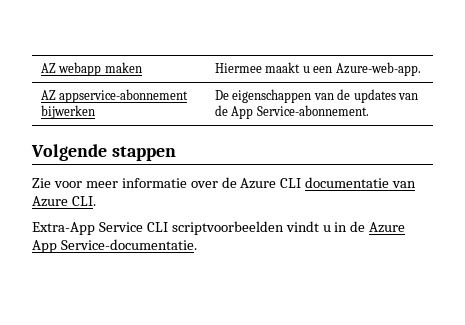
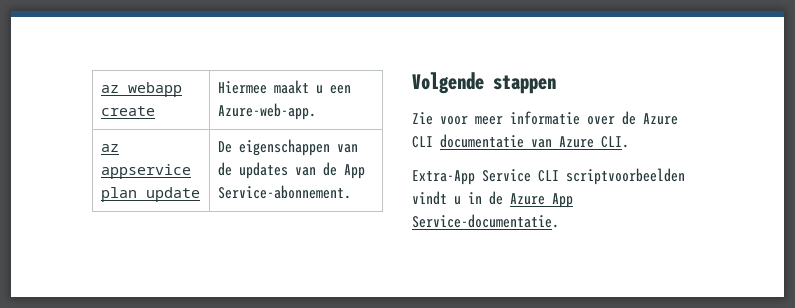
[40,62,142,76] AZ webapp maken -> [100,82,182,97] [100,106,155,116] az webapp create
[40,89,189,103] [40,105,95,119] AZ appservice-abonnement bijwerken -> [100,144,119,152] [100,164,191,179] [100,187,200,202] az appservice plan update

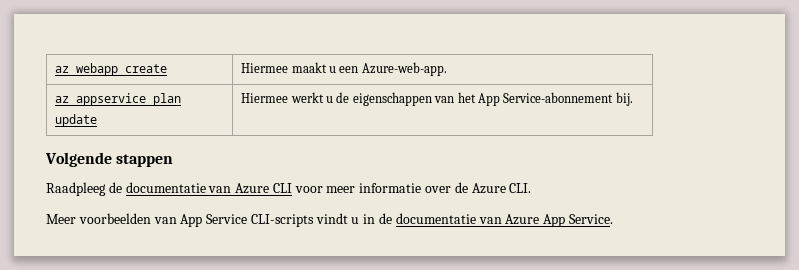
[217,139,358,156] [217,162,365,179] [217,185,351,199] [412,72,556,94] [412,112,433,125] De eigenschappen van de updates van de App Service-abonnement. // Volgende stappen // Zie -> [241,92,633,106] [45,152,174,167] [46,182,292,196] Hiermee werkt u de eigenschappen van het App Service-abonnement bij. // Volgende stappen // Raadpleeg de documentatie van Azure CLI
[412,134,629,148] [412,168,685,185] CLI documentatie van Azure CLI. // Extra-App Service CLI scriptvoorbeelden -> [509,183,532,193] [46,213,314,227] CLI. // Meer voorbeelden van App Service CLI-scripts
(503, 198) none -> [395,213,502,224] documentatie van
[412,214,559,228] Service-documentatie. -> [568,214,613,224] Service.

